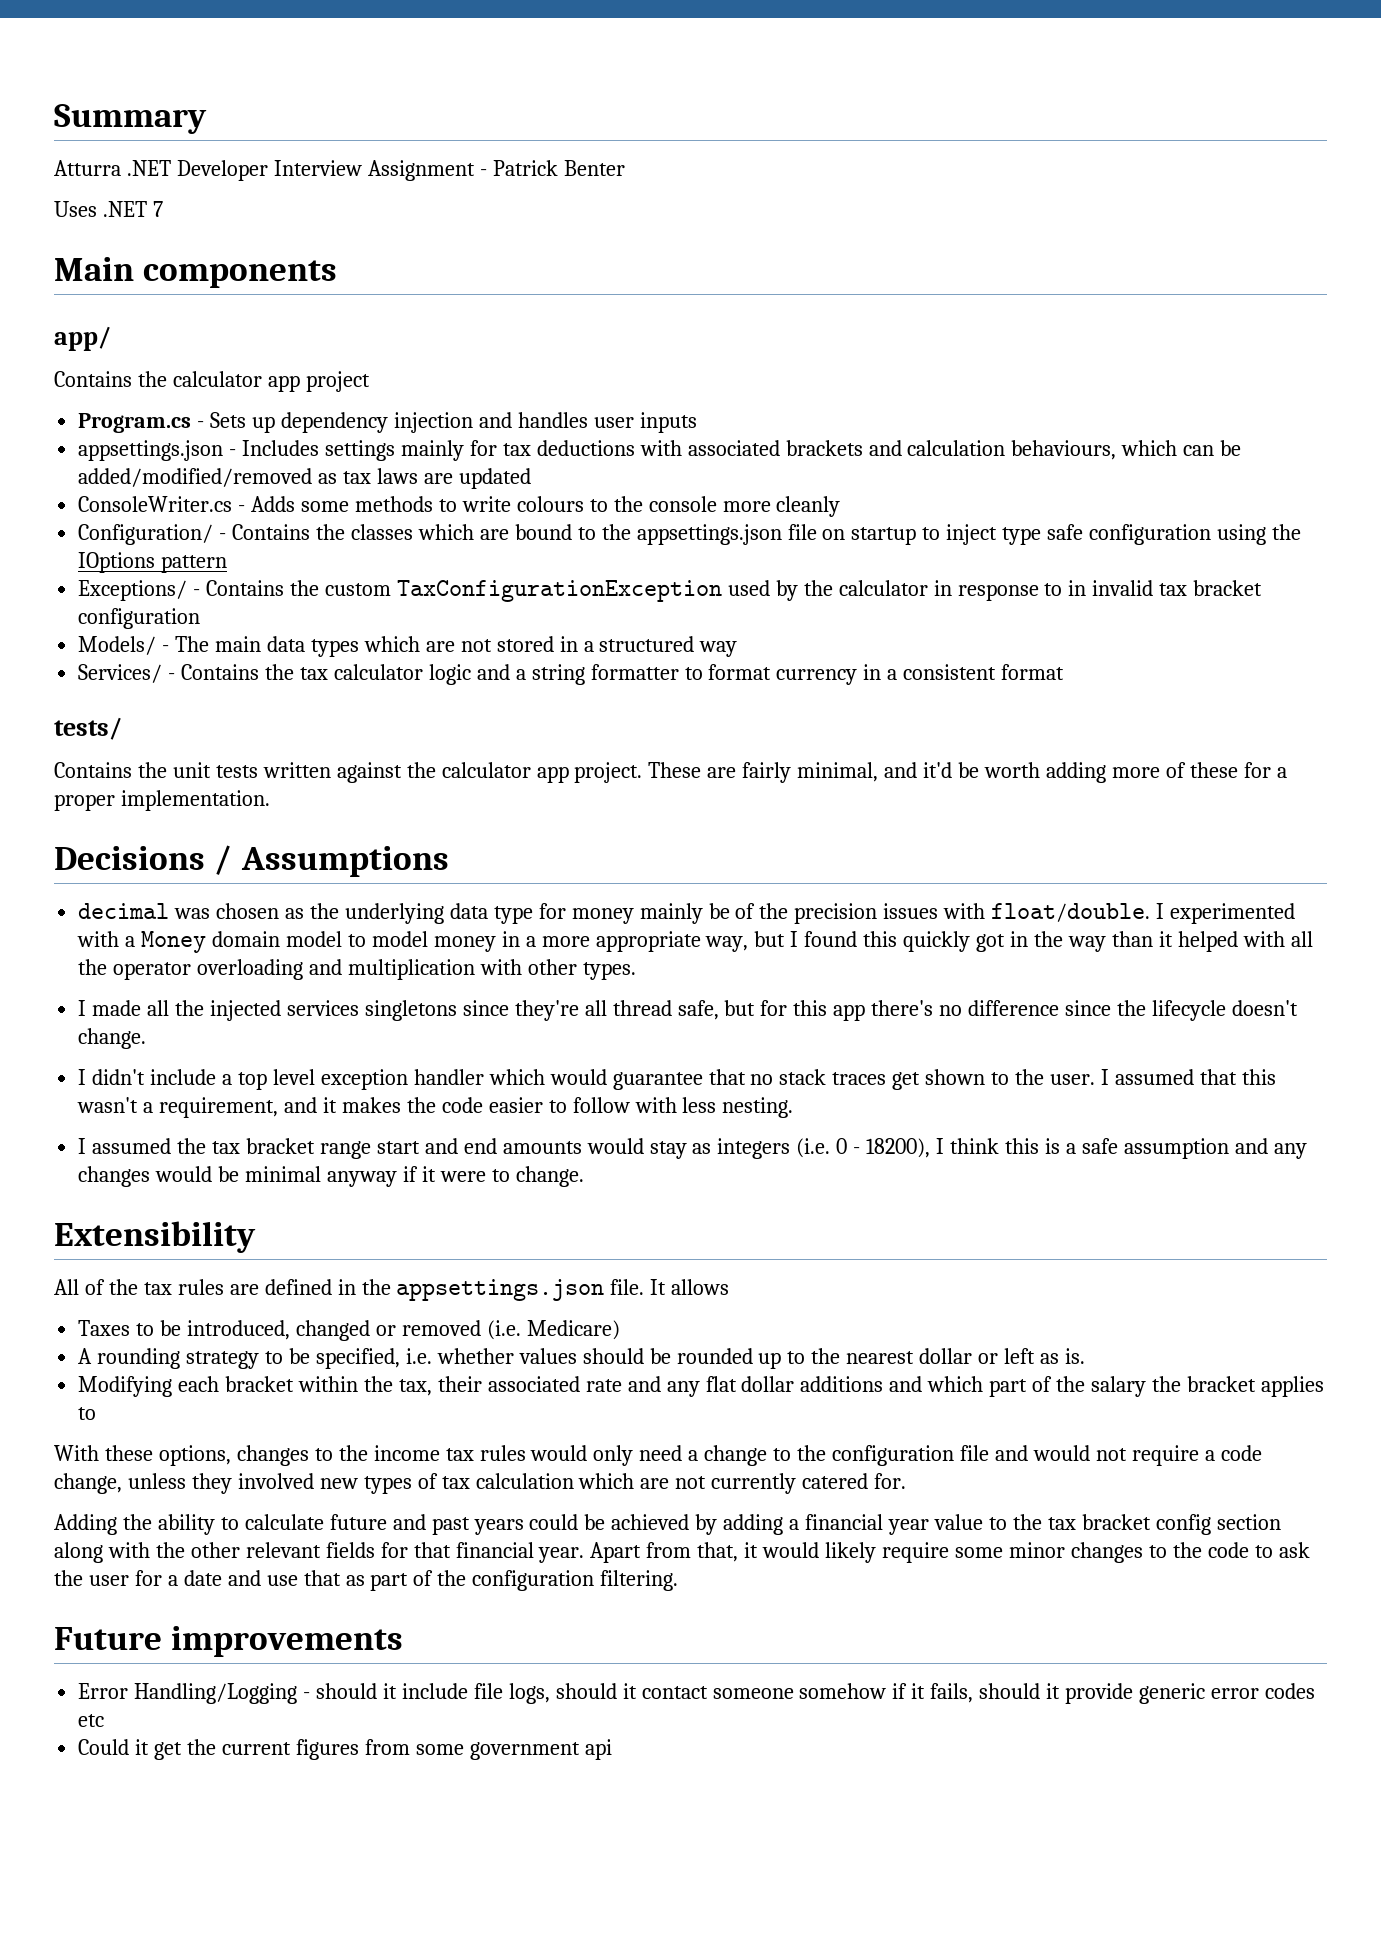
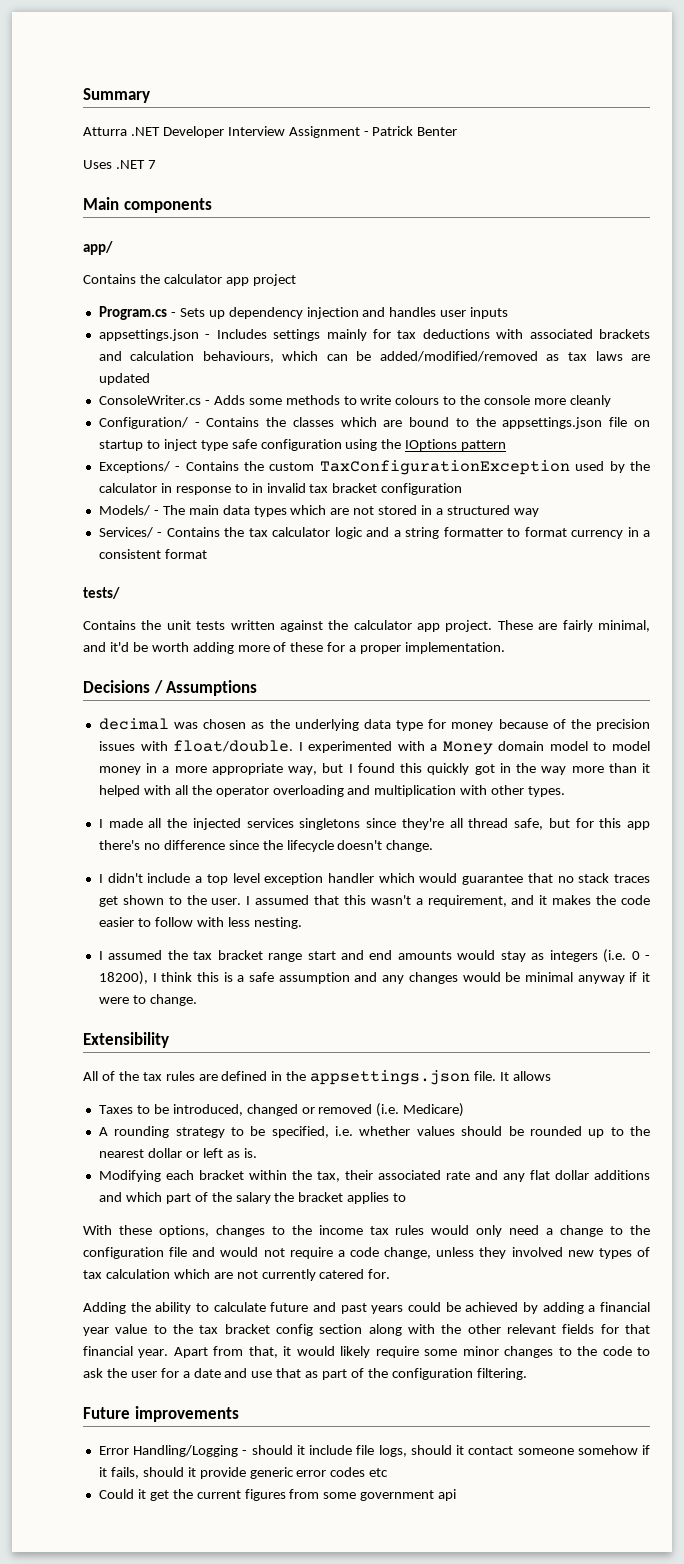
[639,903,730,924] mainly be -> [498,719,548,729] because
(1106, 944) none -> [571,766,604,773] more

